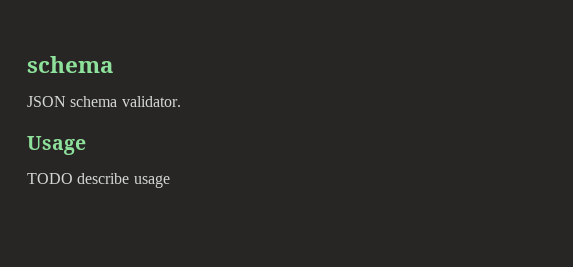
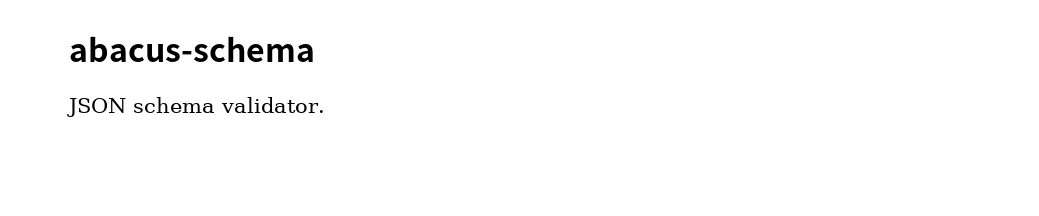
[27,56,113,73] schema -> [69,36,315,62] abacus-schema
[27,136,86,155] [27,173,170,188] // Usage // TODO describe usage -> (325, 105) none

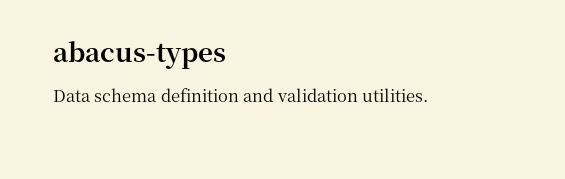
[69,36,315,62] [67,97,325,117] abacus-schema // JSON schema validator. -> [53,41,226,69] [53,88,429,102] abacus-types // Data schema definition and validation utilities.

